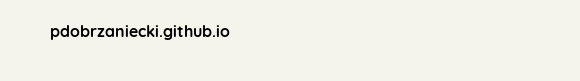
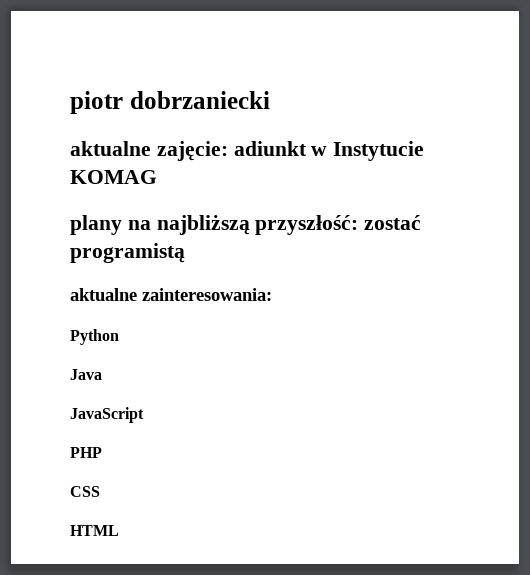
[50,25,230,40] pdobrzaniecki.github.io -> [70,91,270,114] [70,141,425,161] [70,170,157,184] [70,215,422,235] [70,243,185,263] [70,288,272,301] [70,329,119,345] [70,369,102,380] [70,407,144,423] [70,447,102,458] [70,486,100,497] [70,525,119,536] piotr dobrzaniecki // aktualne zajęcie: adiunkt w Instytucie KOMAG // plany na najbliższą przyszłość: zostać programistą // aktualne zainteresowania: // Python // Java // JavaScript // PHP // CSS // HTML

